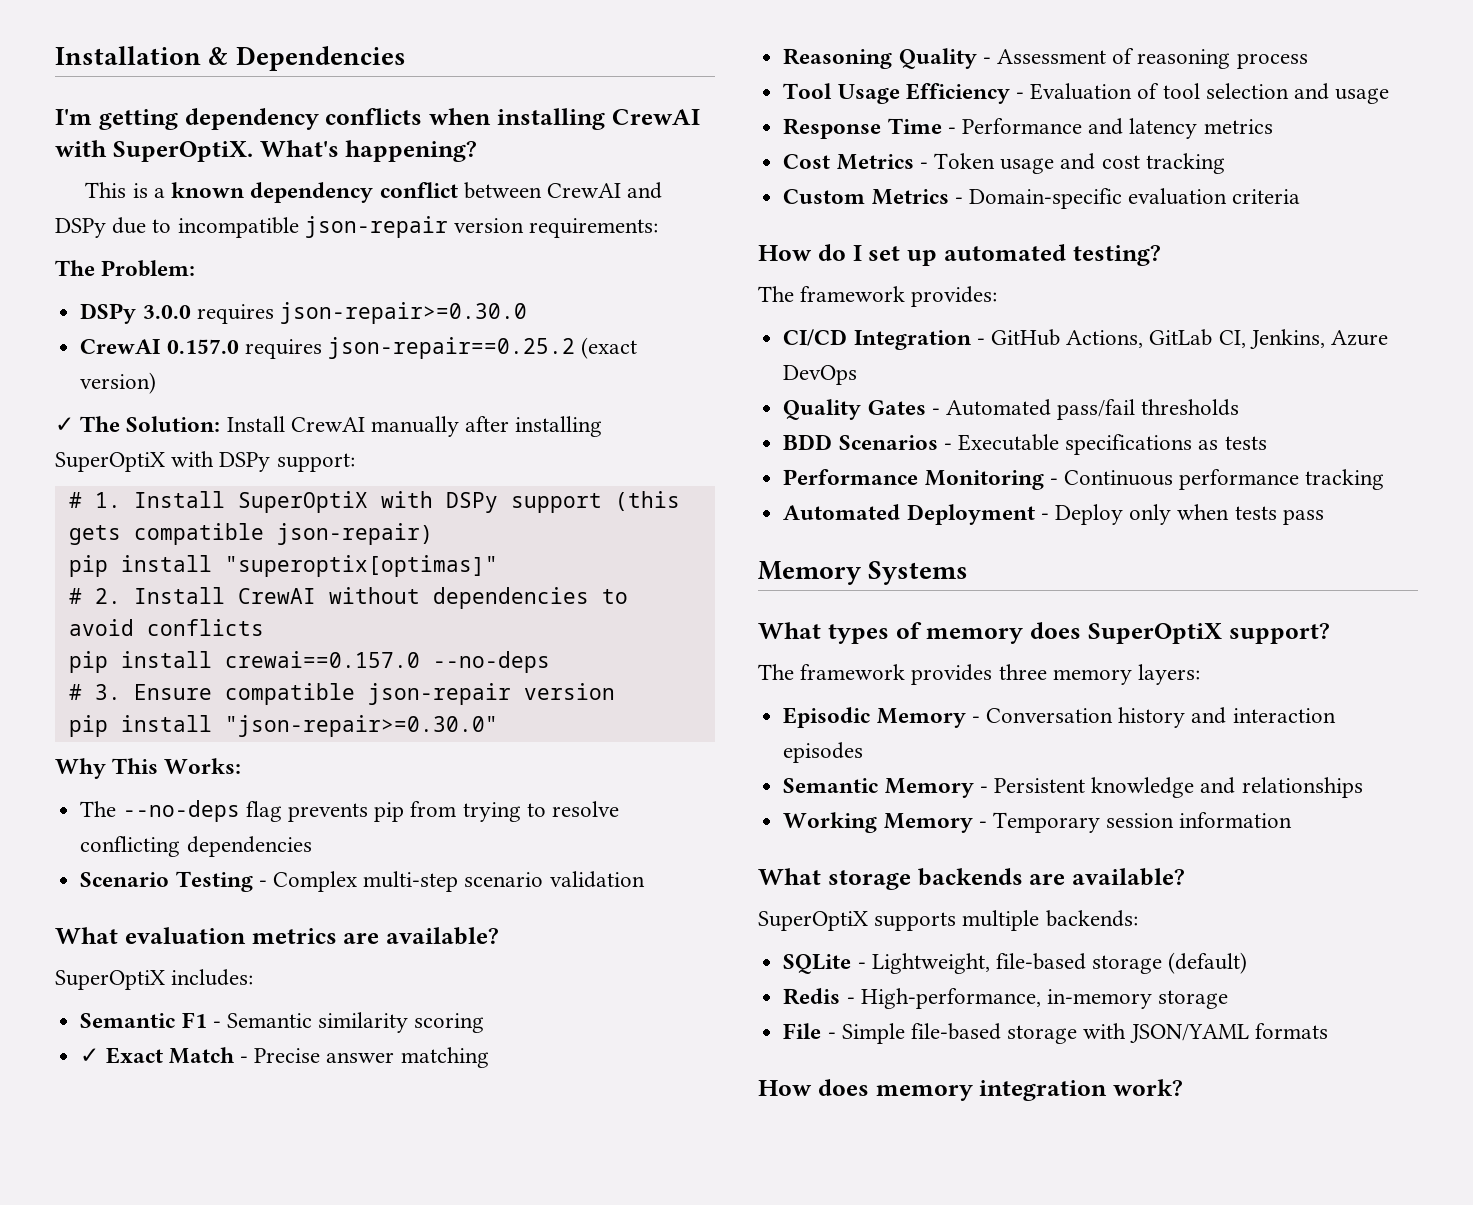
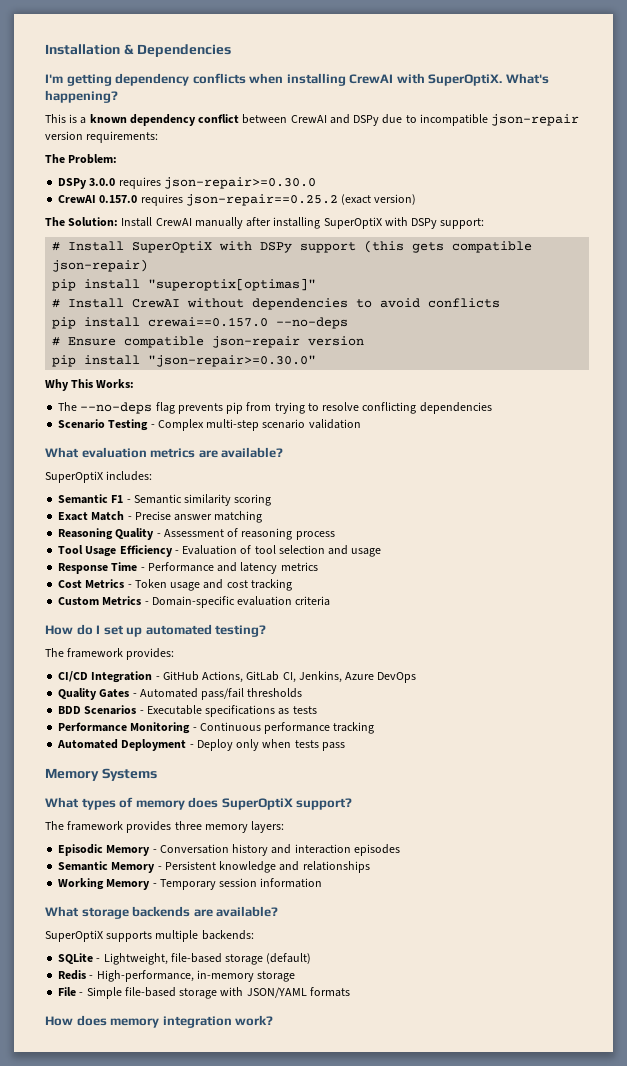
[55,417,74,432] ✓ -> (417, 199) none
[94,492,121,508] 1. -> (61, 246) none
[94,588,121,604] 2. -> (61, 303) none
[94,684,121,700] 3. -> (61, 341) none
[80,1048,100,1063] ✓ -> (272, 500) none

